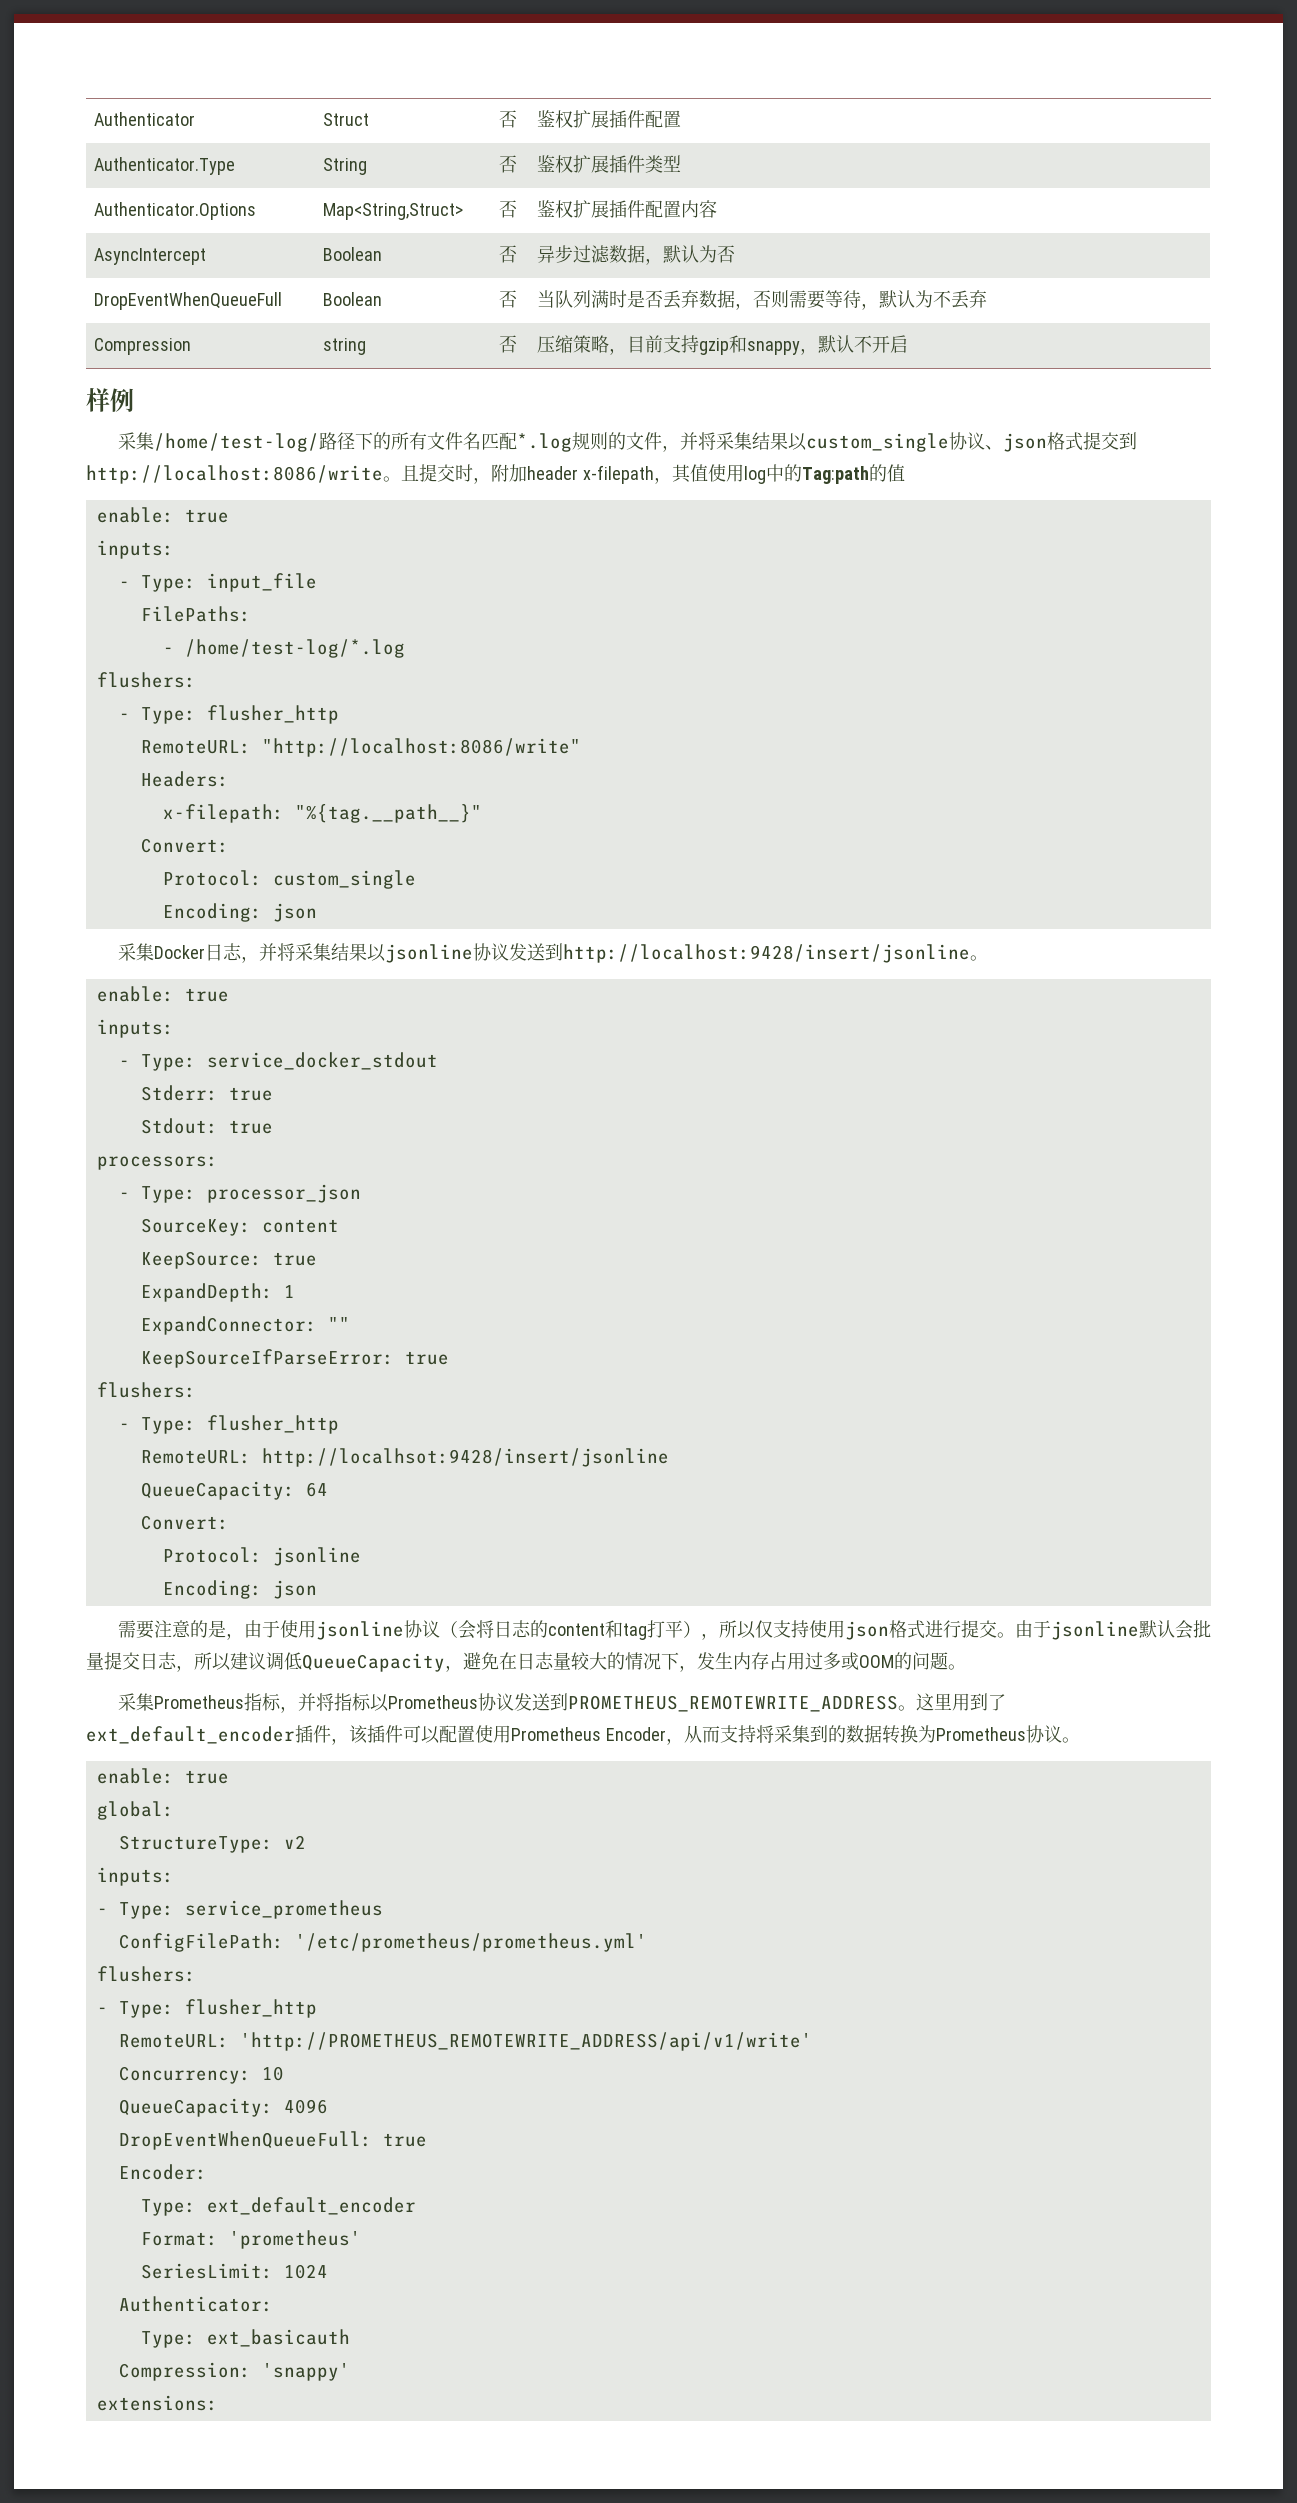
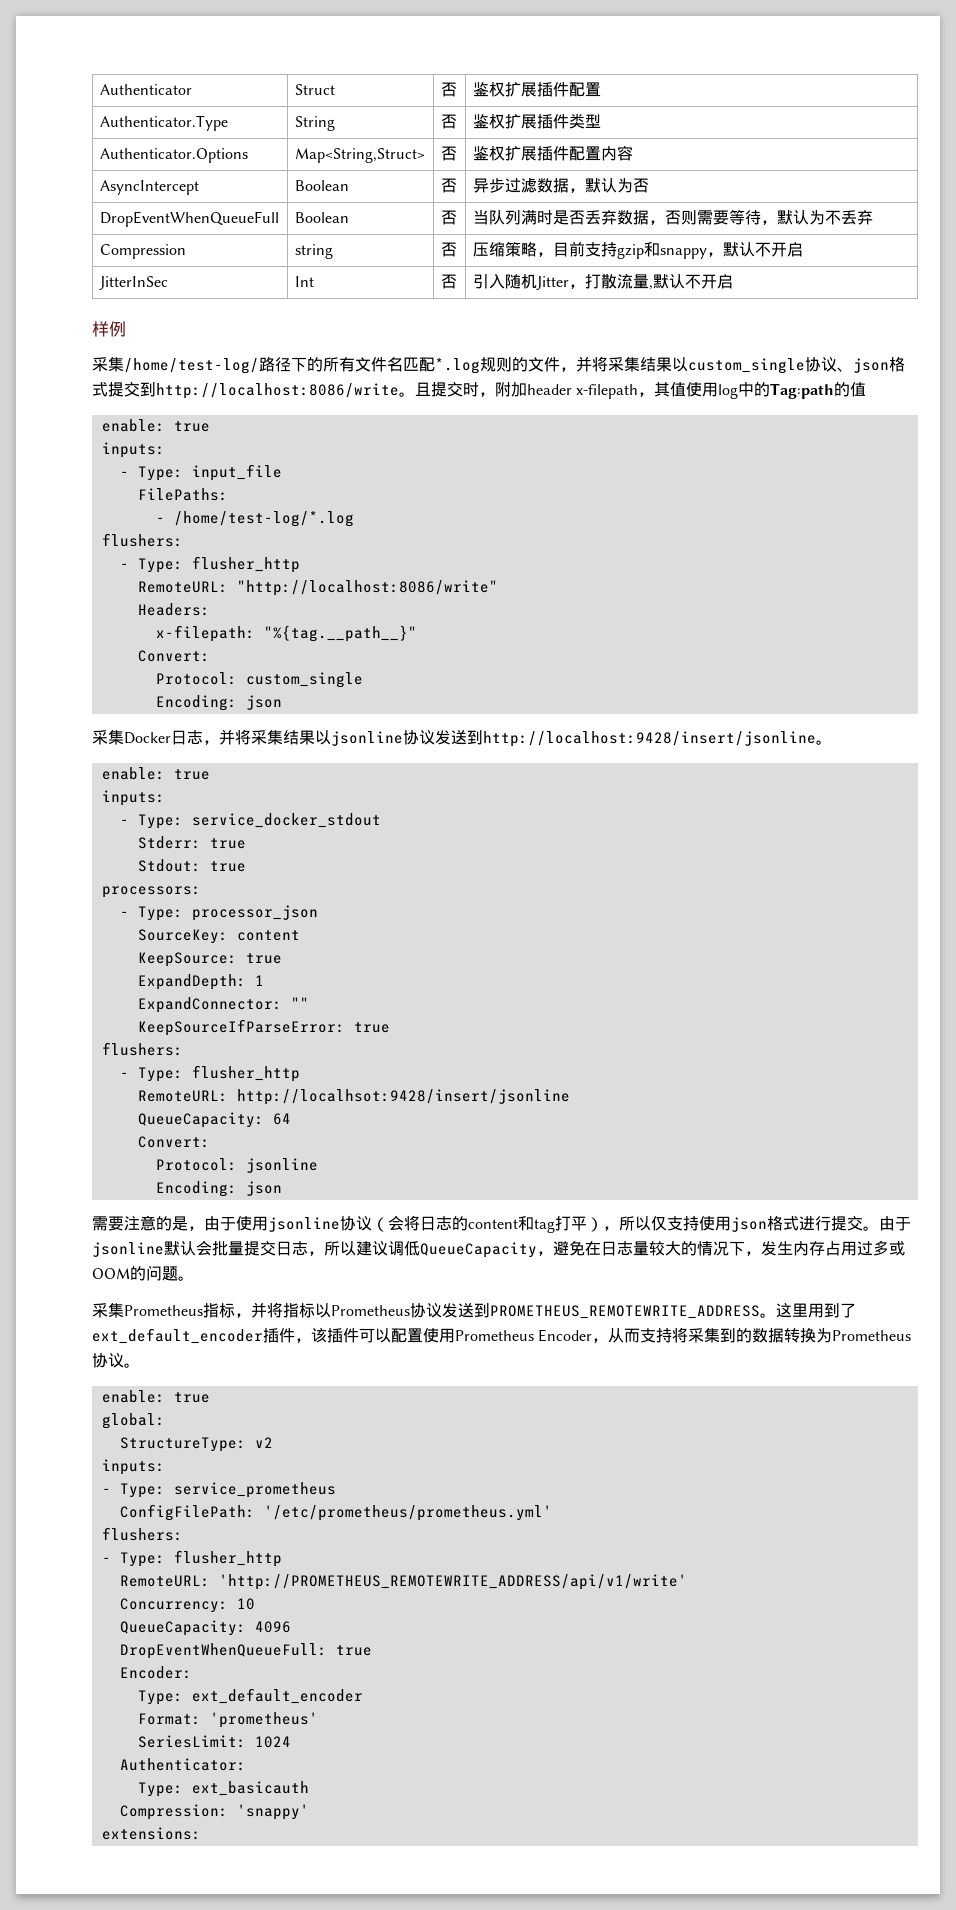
(908, 344) none -> [98,276,168,290] [294,276,314,287] [440,274,457,289] [472,274,733,290] // JitterInSec | Int | 否 | 引入随机Jitter，打散流量,默认不开启

